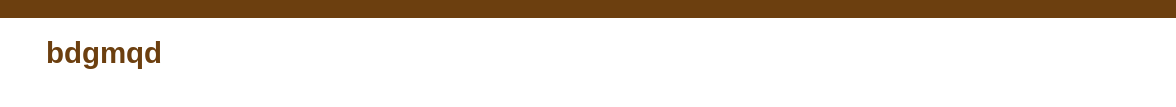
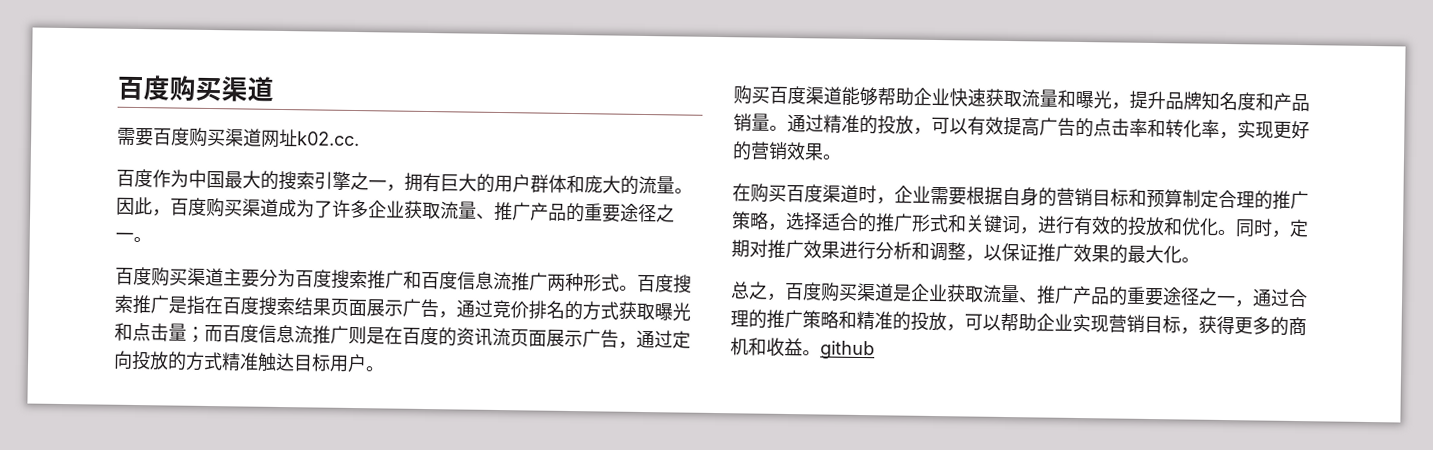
[46,41,162,69] bdgmqd -> [117,75,275,102] [117,127,360,148] [116,168,693,195] [116,196,675,223] [115,232,152,243] [115,266,692,294] [114,294,691,322] [114,322,691,349] [113,350,385,373] [733,85,1310,112] [733,113,1310,140] [732,141,841,161] [732,183,1309,210] [731,211,1309,238] [731,239,1200,264] [730,281,1308,308] [730,309,1307,336] [730,337,875,360] 百度购买渠道 // 需要百度购买渠道网址k02.cc. // 百度作为中国最大的搜索引擎之一，拥有巨大的用户群体和庞大的流量。因此，百度购买渠道成为了许多企业获取流量、推广产品的重要途径之一。 // 百度购买渠道主要分为百度搜索推广和百度信息流推广两种形式。百度搜索推广是指在百度搜索结果页面展示广告，通过竞价排名的方式获取曝光和点击量；而百度信息流推广则是在百度的资讯流页面展示广告，通过定向投放的方式精准触达目标用户。 // 购买百度渠道能够帮助企业快速获取流量和曝光，提升品牌知名度和产品销量。通过精准的投放，可以有效提高广告的点击率和转化率，实现更好的营销效果。 // 在购买百度渠道时，企业需要根据自身的营销目标和预算制定合理的推广策略，选择适合的推广形式和关键词，进行有效的投放和优化。同时，定期对推广效果进行分析和调整，以保证推广效果的最大化。 // 总之，百度购买渠道是企业获取流量、推广产品的重要途径之一，通过合理的推广策略和精准的投放，可以帮助企业实现营销目标，获得更多的商机和收益。github

